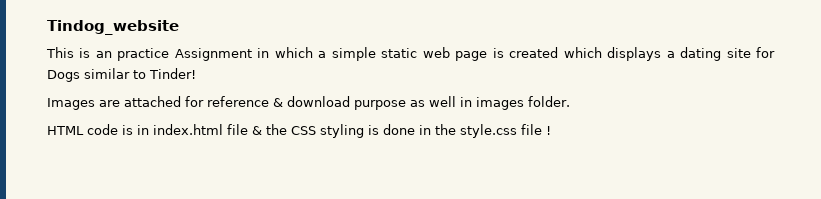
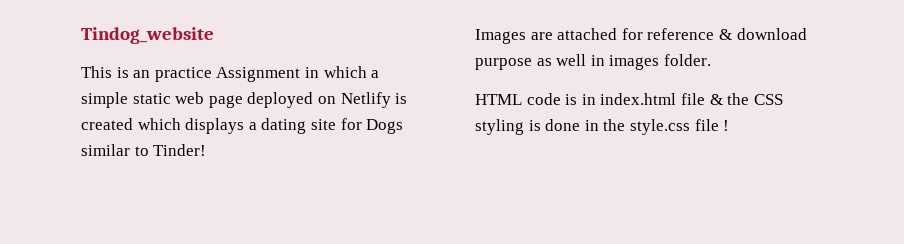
(488, 56) none -> [247,92,391,108] deployed on Netlify

